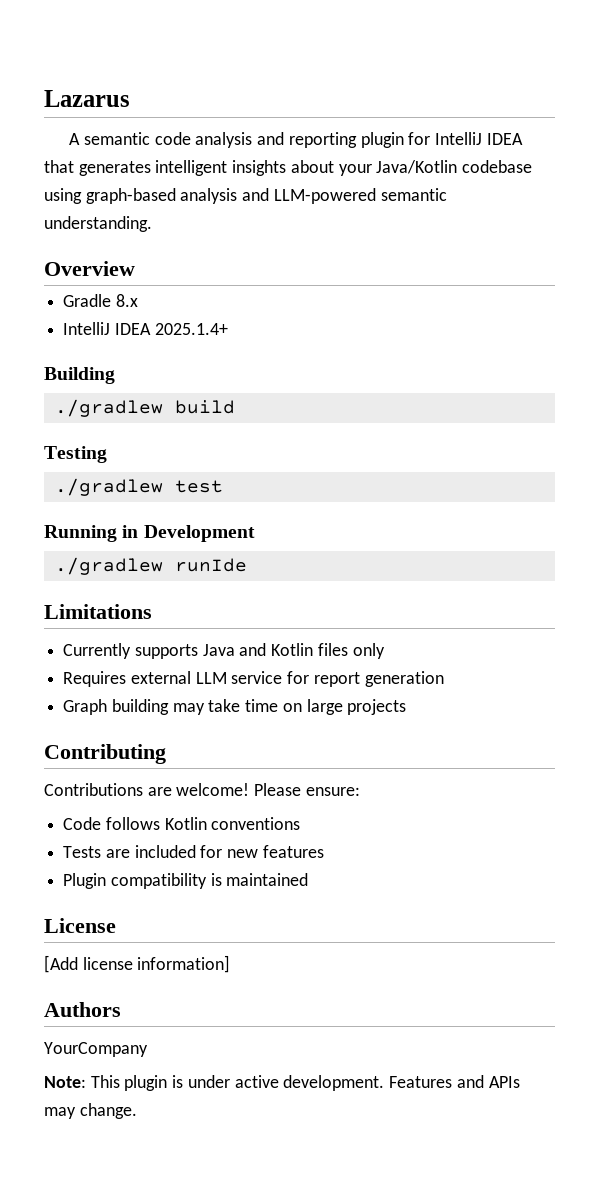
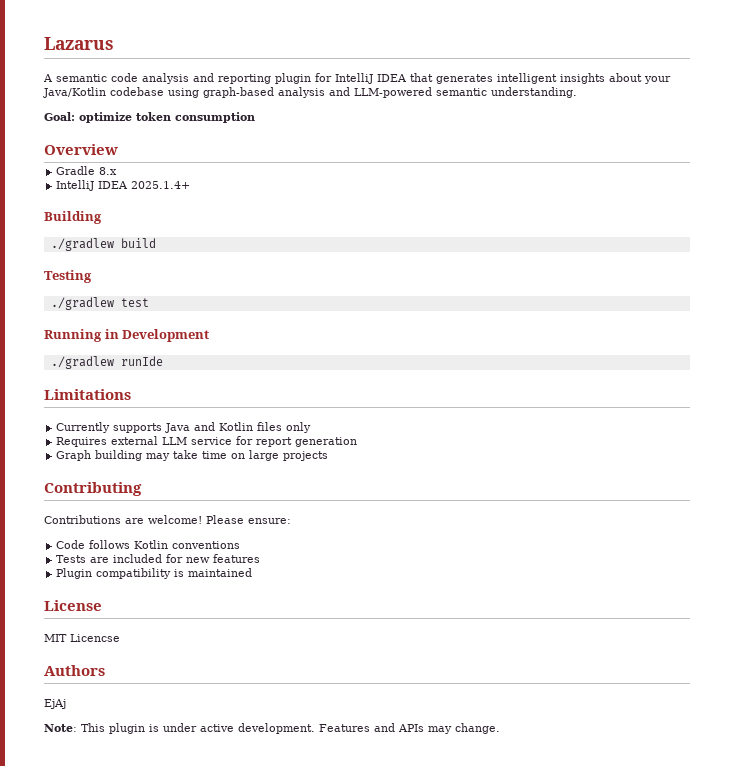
(152, 224) none -> [44,112,255,123] // Goal: optimize token consumption
[44,955,231,973] [Add license information] -> [44,634,120,642] MIT Licencse
[44,1042,148,1057] YourCompany -> [44,699,66,709] EjAj

